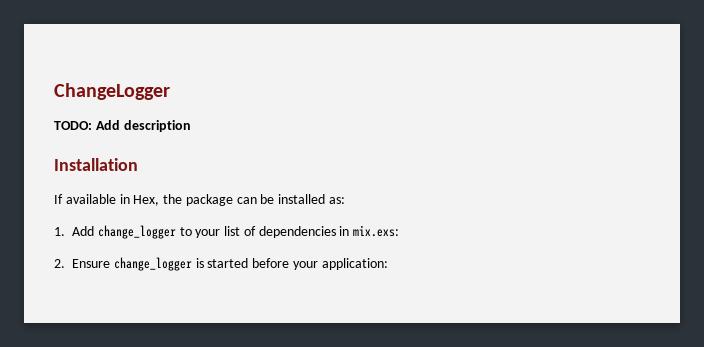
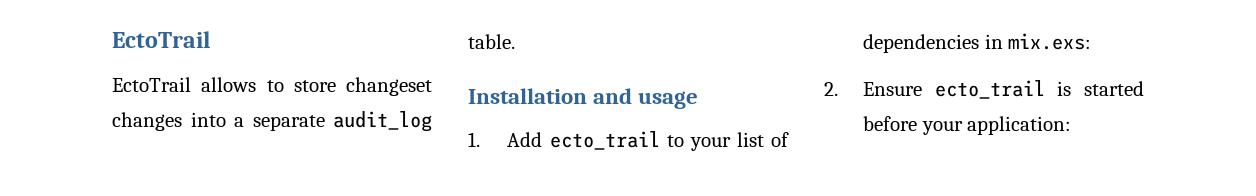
[54,83,170,100] [54,120,191,132] [54,158,138,171] [54,194,346,206] ChangeLogger // TODO: Add description // Installation // If available in Hex, the package can be installed as: -> [112,31,210,48] [112,77,432,96] [112,111,432,132] [468,34,515,49] [468,88,699,109] EctoTrail // EctoTrail allows to store changeset changes into a separate audit_log table. // Installation and usage
[97,225,176,239] change_logger -> [549,131,660,150] ecto_trail
[113,257,192,271] change_logger -> [934,80,1045,99] ecto_trail

